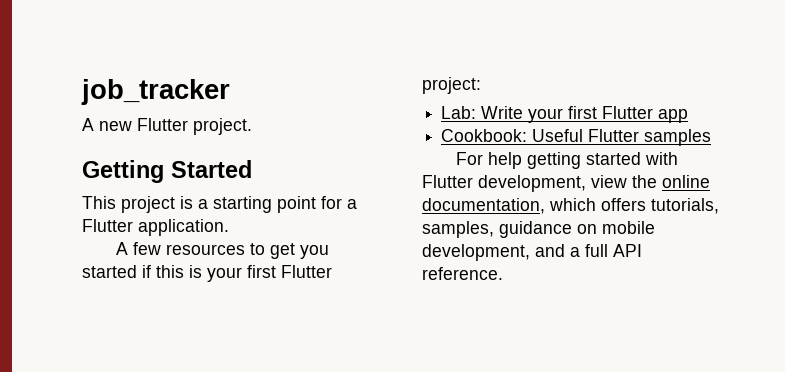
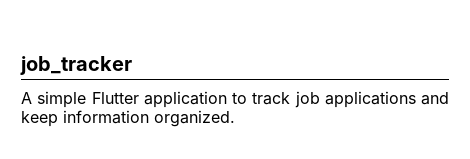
[99,118,252,135] [82,160,252,183] [82,196,357,213] [82,219,229,236] [116,242,330,259] [82,265,332,282] [422,77,481,94] [441,106,689,123] [441,129,712,146] [456,152,679,169] [422,175,710,192] [422,198,719,214] [422,221,655,238] [422,244,642,261] [422,267,503,280] new Flutter project. // Getting Started // This project is a starting point for a Flutter application. // A few resources to get you started if this is your first Flutter project: // Lab: Write your first Flutter app // Cookbook: Useful Flutter samples // For help getting started with Flutter development, view the online documentation, which offers tutorials, samples, guidance on mobile development, and a full API reference. -> [37,91,449,108] [21,110,235,127] simple Flutter application to track job applications and keep information organized.

